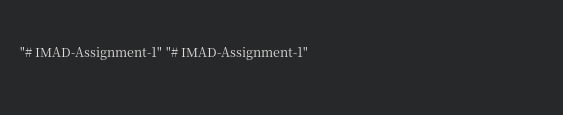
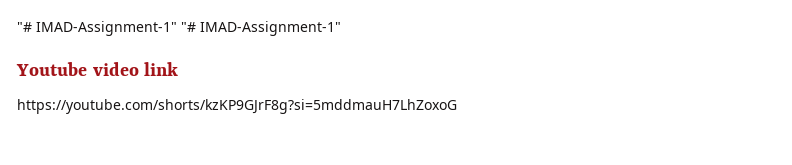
(309, 53) none -> [16,62,179,76] [17,99,457,114] // Youtube video link // https://youtube.com/shorts/kzKP9GJrF8g?si=5mddmauH7LhZoxoG

